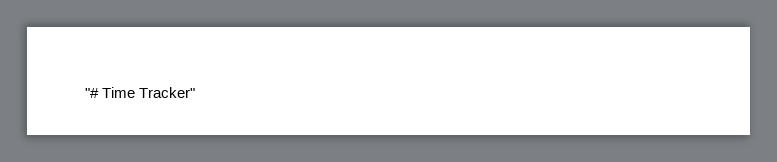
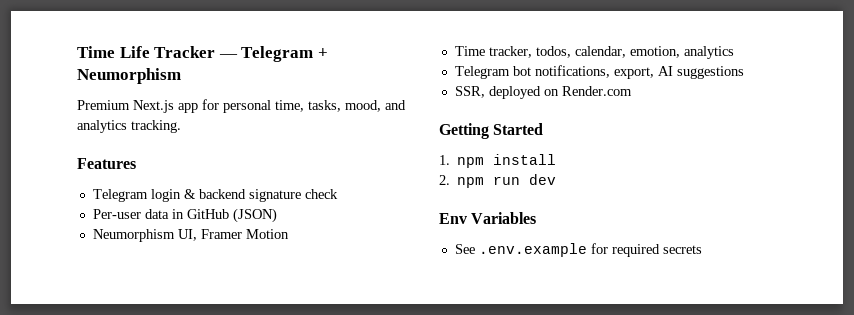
[85,87,196,98] "# Time Tracker" -> [77,46,328,62] [77,68,181,84] [77,99,406,113] [77,120,181,133] [77,158,136,169] [92,189,338,202] [92,208,277,223] [92,229,289,242] [454,46,734,59] [454,65,744,79] [454,86,632,99] [439,123,544,139] [439,154,557,168] [439,174,557,188] [439,212,537,224] [454,243,702,257] Time Life Tracker — Telegram + Neumorphism // Premium Next.js app for personal time, tasks, mood, and analytics tracking. // Features // Telegram login & backend signature check // Per-user data in GitHub (JSON) // Neumorphism UI, Framer Motion // Time tracker, todos, calendar, emotion, analytics // Telegram bot notifications, export, AI suggestions // SSR, deployed on Render.com // Getting Started // 1. npm install // 2. npm run dev // Env Variables // See .env.example for required secrets

